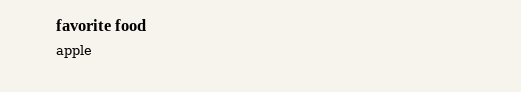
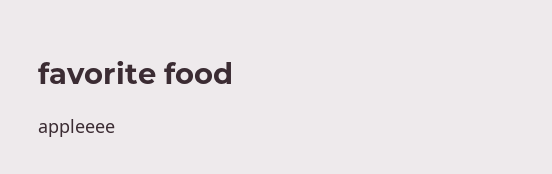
[56,45,92,58] apple -> [38,119,115,137] appleeee

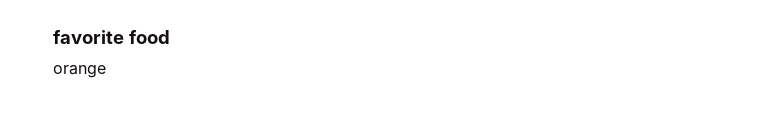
[38,119,115,137] appleeee -> [53,65,106,78] orange

